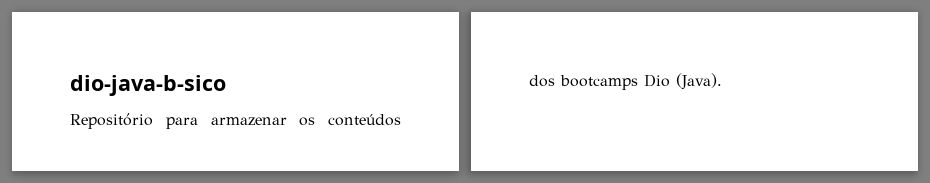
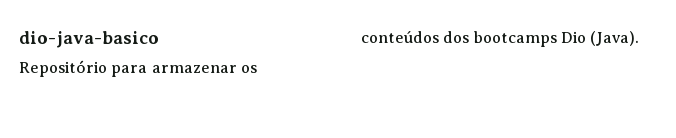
[70,75,226,96] dio-java-b-sico -> [19,31,159,48] dio-java-basico

